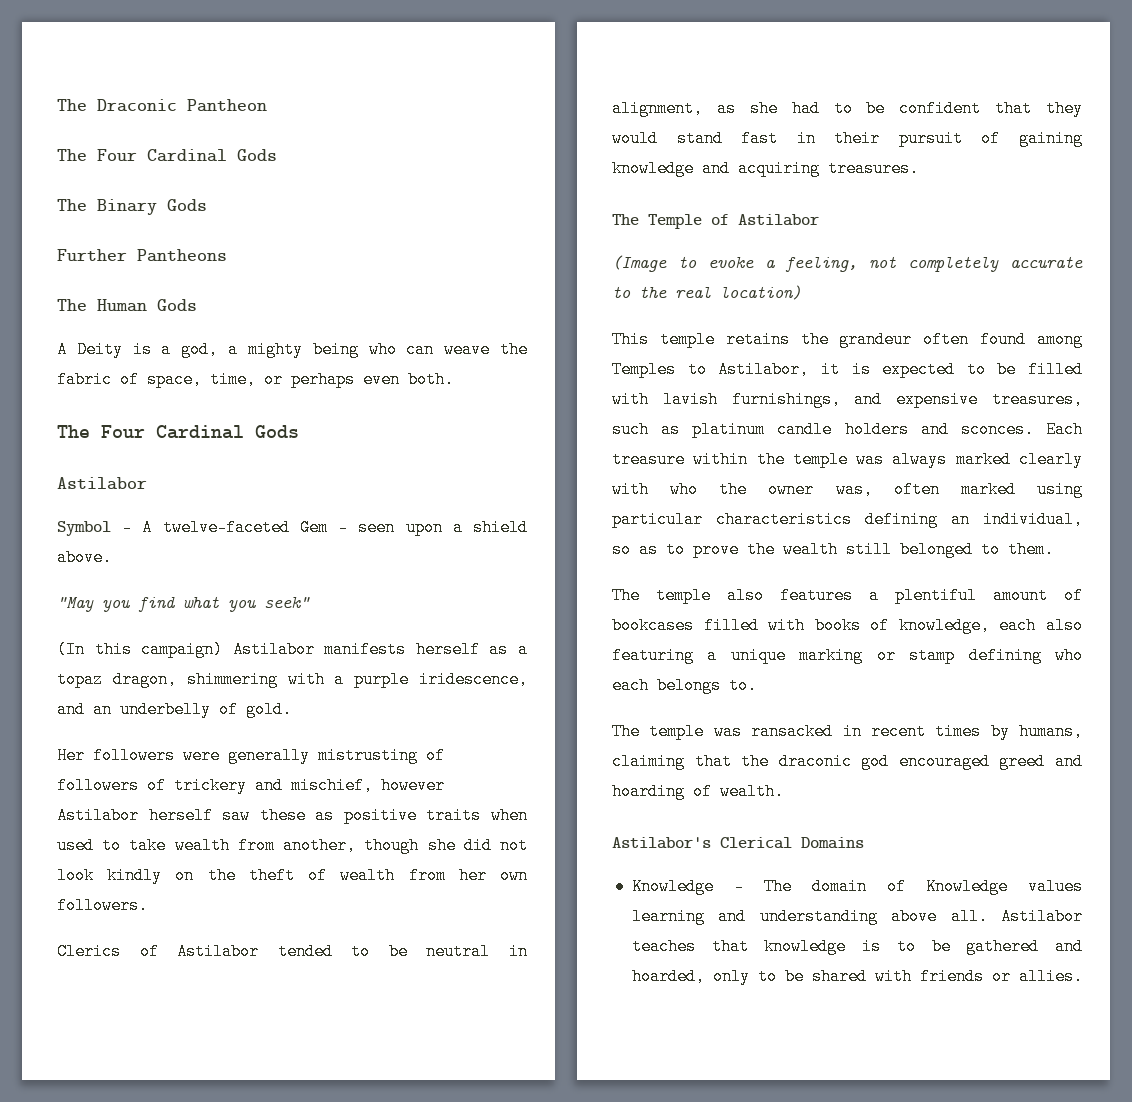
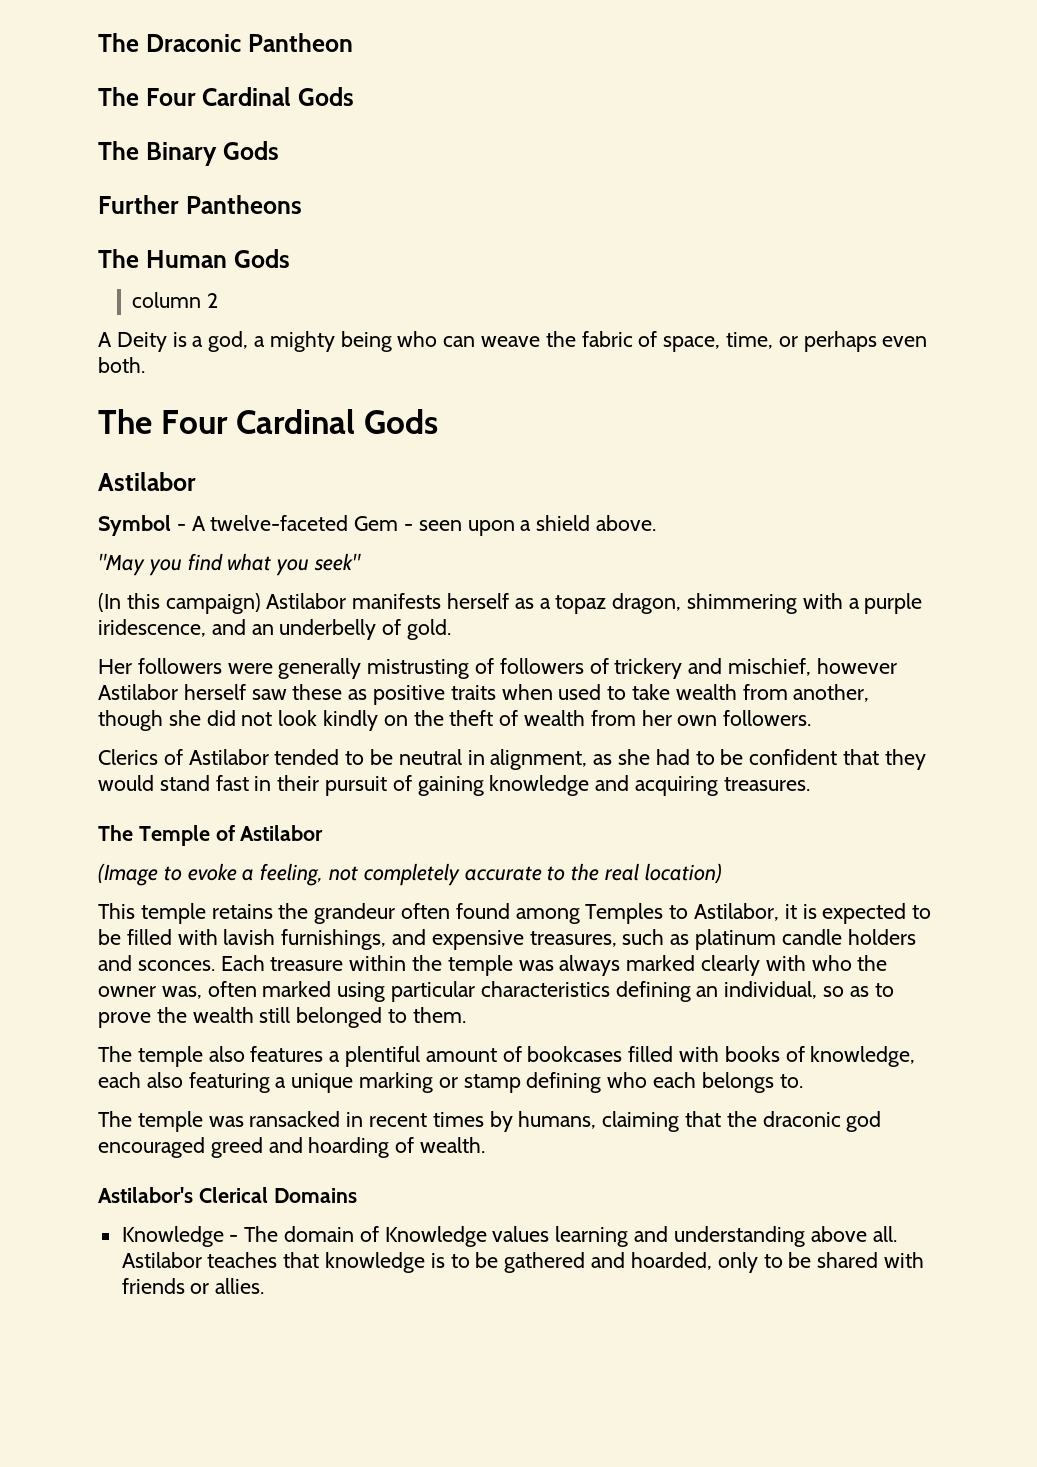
(197, 305) none -> [132,292,219,308] // column 2

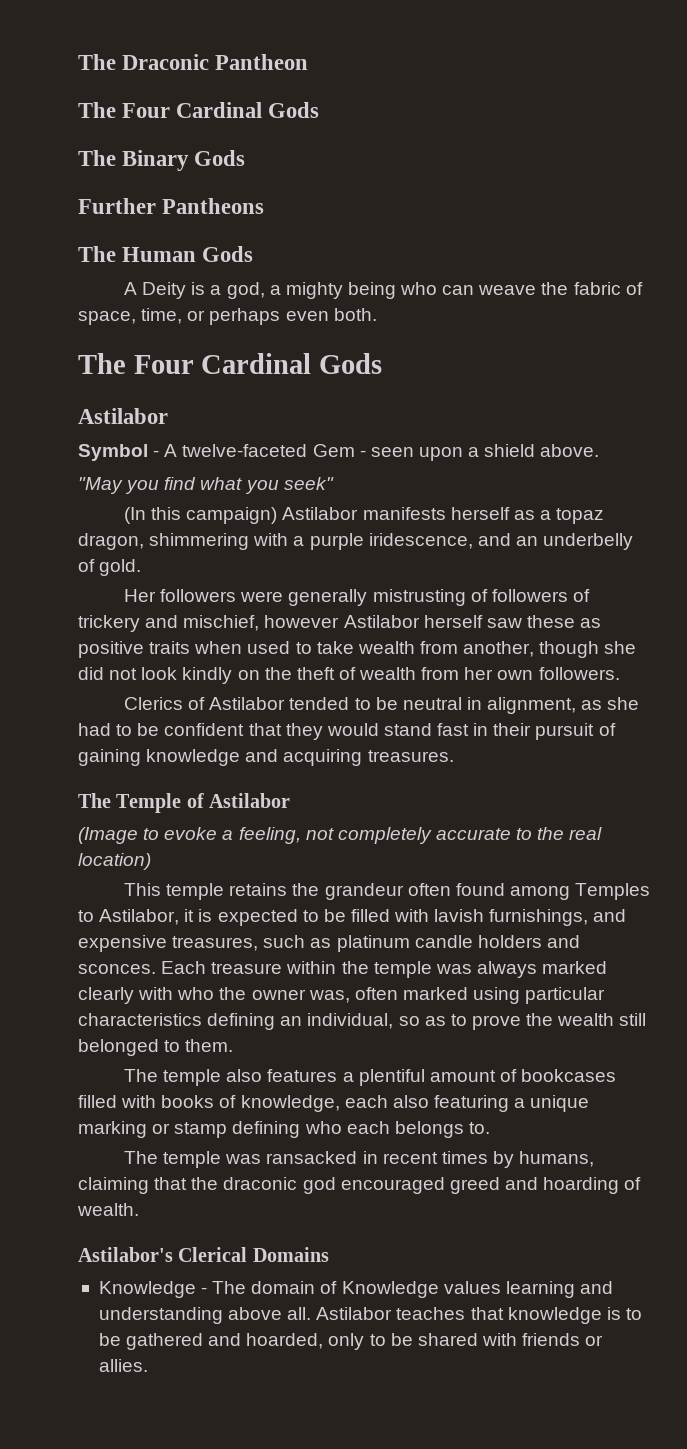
[132,292,219,308] // column 2 -> (254, 254) none

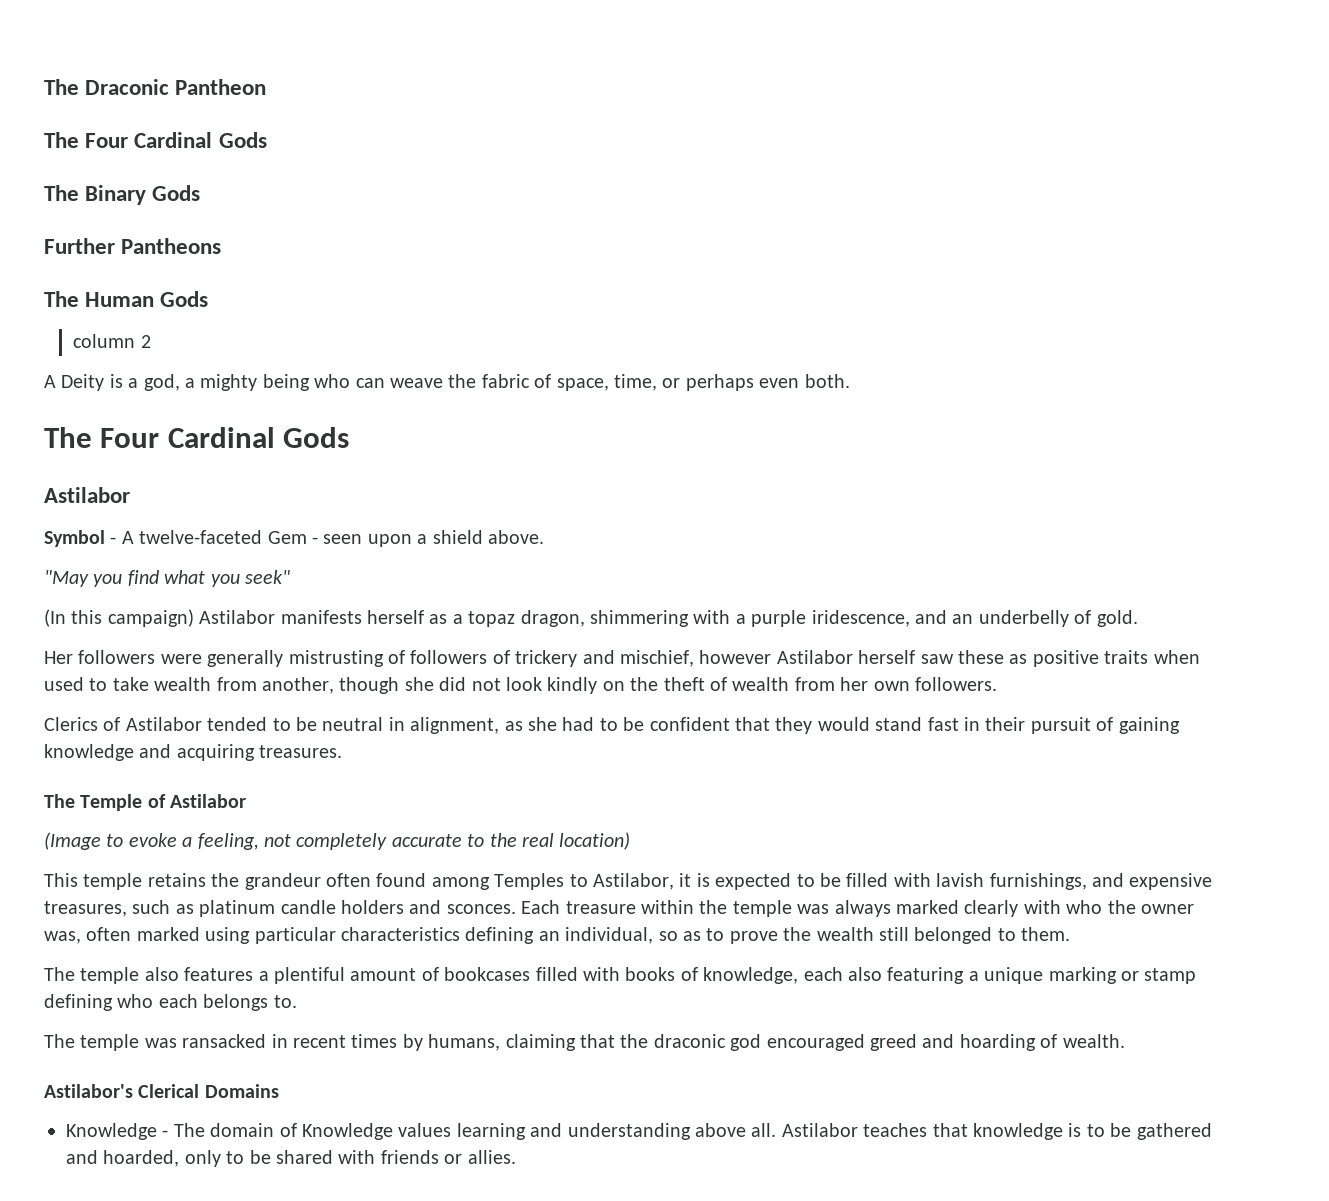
(254, 254) none -> [73,334,151,348] // column 2

